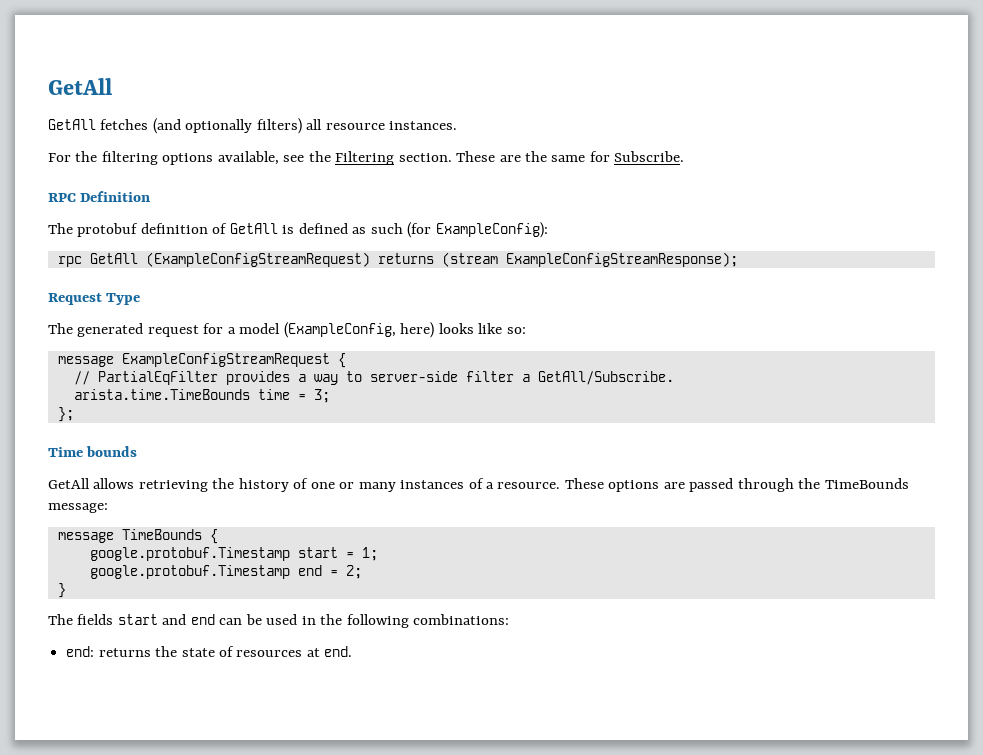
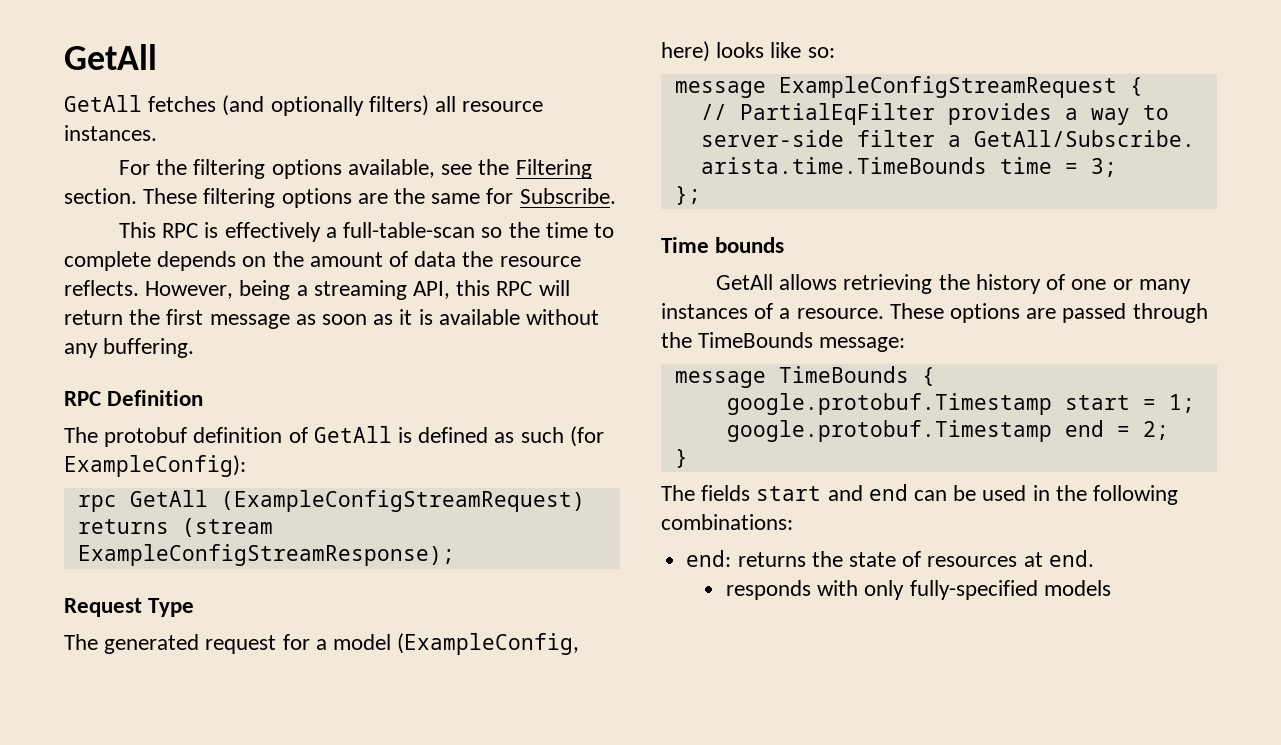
(496, 156) none -> [203,188,352,208] filtering options
(685, 156) none -> [119,222,614,242] [64,251,581,271] [64,280,570,300] [64,309,600,329] [64,338,195,358] // This RPC is effectively a full-table-scan so the time to complete depends on the amount of data the resource reflects. However, being a streaming API, this RPC will return the first message as soon as it is available without any buffering.
(353, 651) none -> [725,580,1111,600] // responds with only fully-specified models

